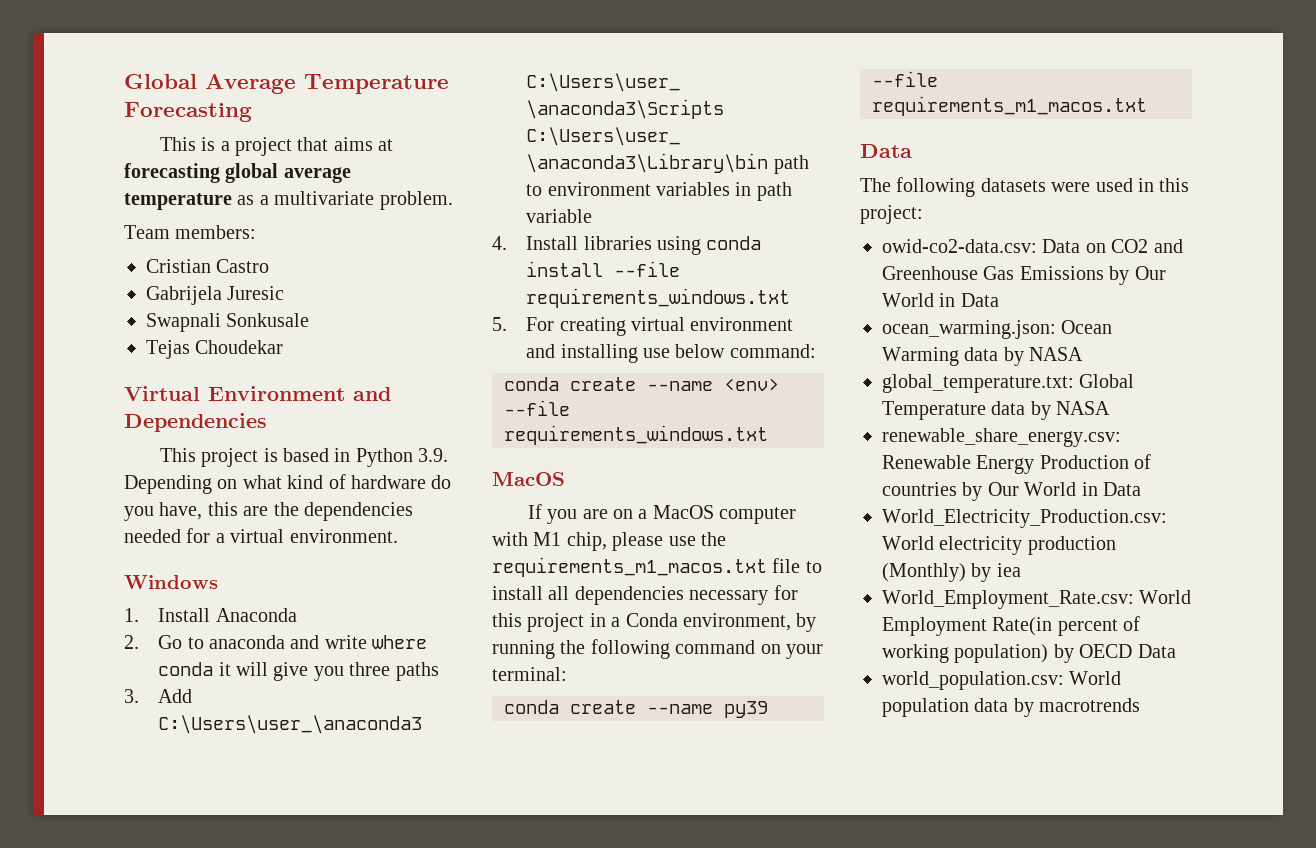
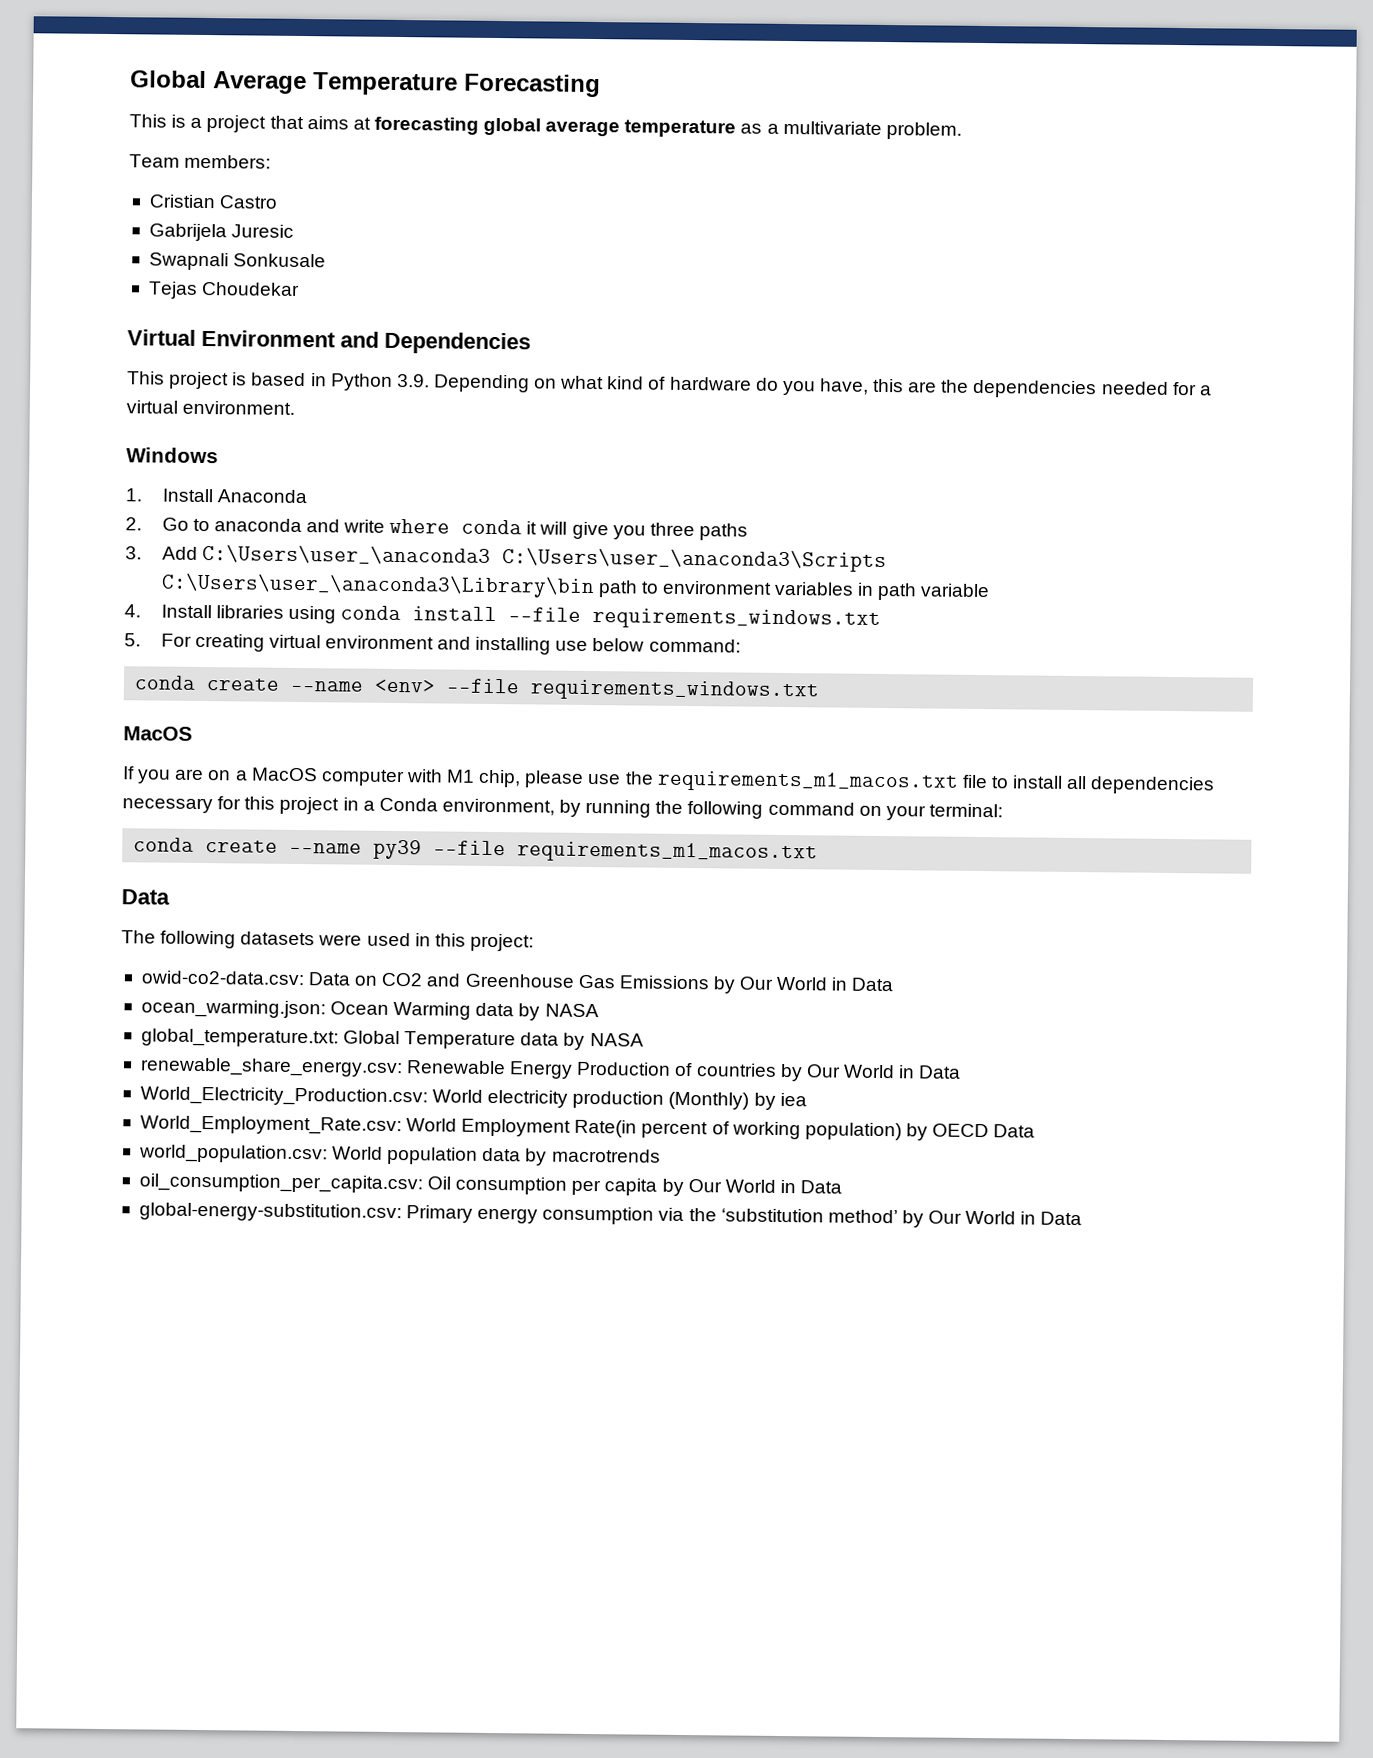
(1141, 705) none -> [138,1173,843,1196] [138,1202,1083,1228] // oil_consumption_per_capita.csv: Oil consumption per capita by Our World in Data // global-energy-substitution.csv: Primary energy consumption via the ‘substitution method’ by Our World in Data

